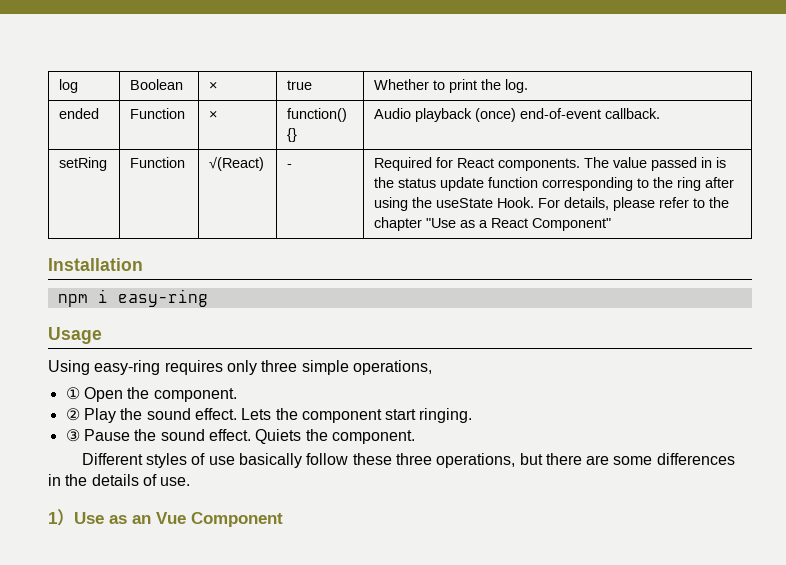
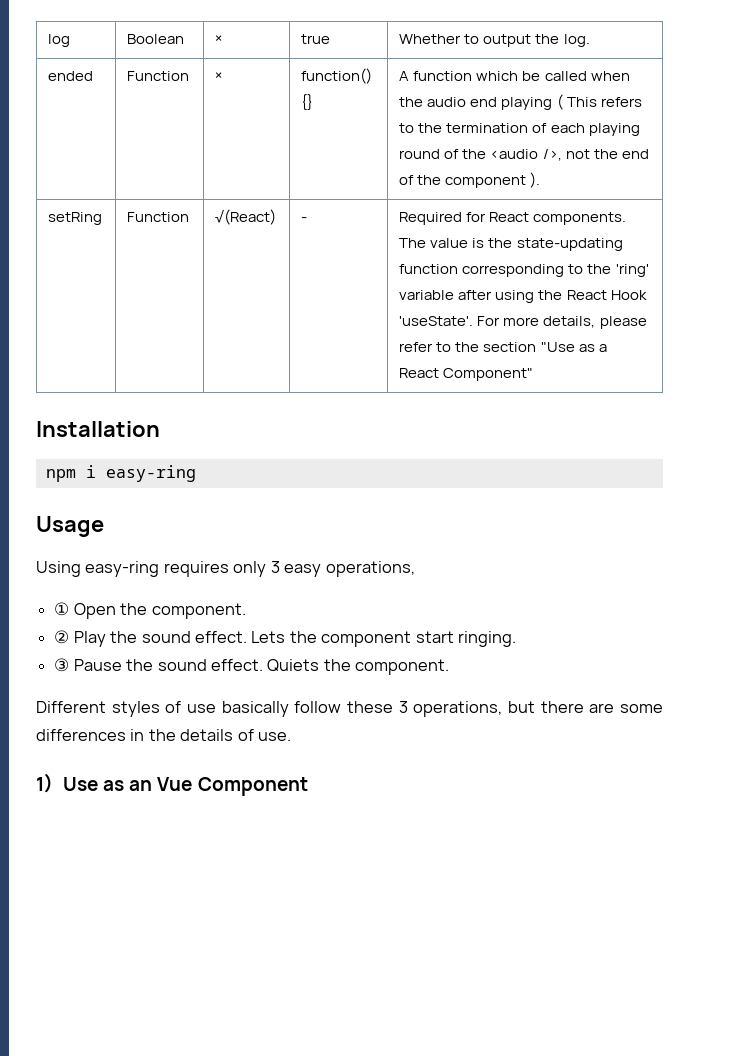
[449,79,478,93] print -> [483,34,532,47] output
[374,108,661,122] Audio playback (once) end-of-event callback. -> [399,71,630,81] [399,94,642,110] [399,123,640,136] [399,149,649,161] [399,172,541,188] A function which be called when the audio end playing ( This refers to the termination of each playing round of the <audio />, not the end of the component ).
[651,157,727,171] [374,177,485,191] passed in is the status update -> [472,238,623,251] is the state-updating
[677,177,702,191] ring -> [615,264,649,277] [399,290,455,300] 'ring' variable
[436,197,561,208] useState Hook. For -> [566,290,647,300] [399,316,540,326] React Hook 'useState'. For more
[374,217,423,231] chapter -> [483,342,537,352] section
[261,360,349,375] three simple -> [270,561,322,577] 3 easy
[395,453,432,465] three -> [398,701,408,713] 3

